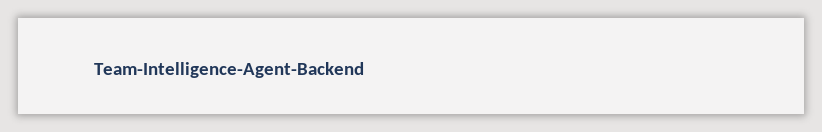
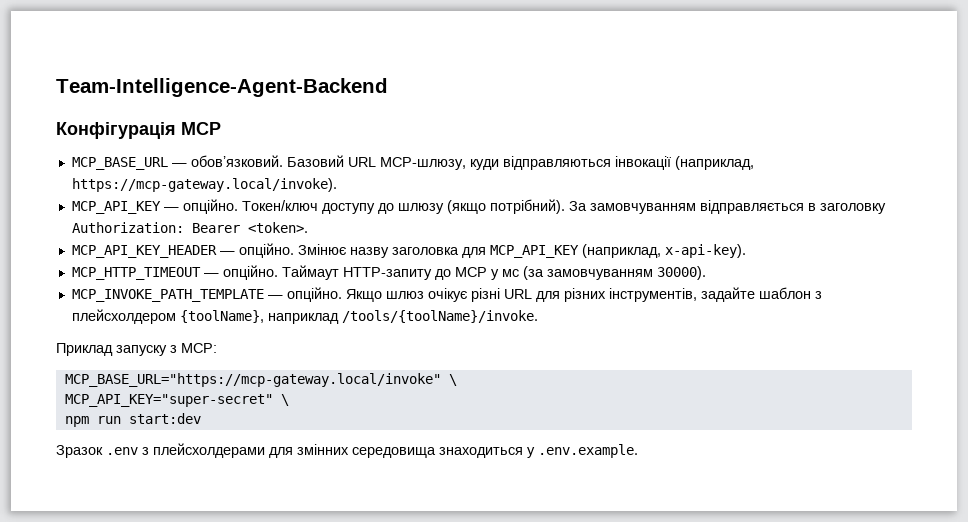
(364, 70) none -> [56,122,221,139] [71,155,754,170] [71,178,337,192] [71,199,886,214] [71,222,308,233] [71,243,746,258] [71,265,706,280] [71,287,822,302] [71,309,538,324] [56,343,217,356] [64,373,457,387] [64,394,289,407] [64,413,201,427] [56,443,638,458] // Конфігурація MCP // MCP_BASE_URL — обовʼязковий. Базовий URL MCP-шлюзу, куди відправляються інвокації (наприклад, https://mcp-gateway.local/invoke). // MCP_API_KEY — опційно. Токен/ключ доступу до шлюзу (якщо потрібний). За замовчуванням відправляється в заголовку Authorization: Bearer <token>. // MCP_API_KEY_HEADER — опційно. Змінює назву заголовка для MCP_API_KEY (наприклад, x-api-key). // MCP_HTTP_TIMEOUT — опційно. Таймаут HTTP-запиту до MCP у мс (за замовчуванням 30000). // MCP_INVOKE_PATH_TEMPLATE — опційно. Якщо шлюз очікує різні URL для різних інструментів, задайте шаблон з плейсхолдером {toolName}, наприклад /tools/{toolName}/invoke. // Приклад запуску з MCP: // MCP_BASE_URL="https://mcp-gateway.local/invoke" \ // MCP_API_KEY="super-secret" \ // npm run start:dev // Зразок .env з плейсхолдерами для змінних середовища знаходиться у .env.example.

